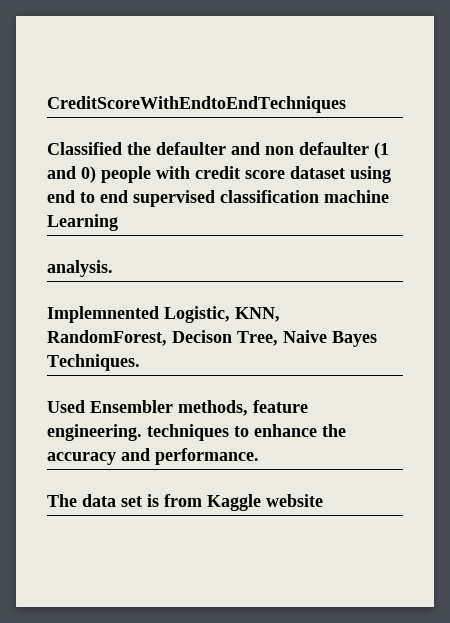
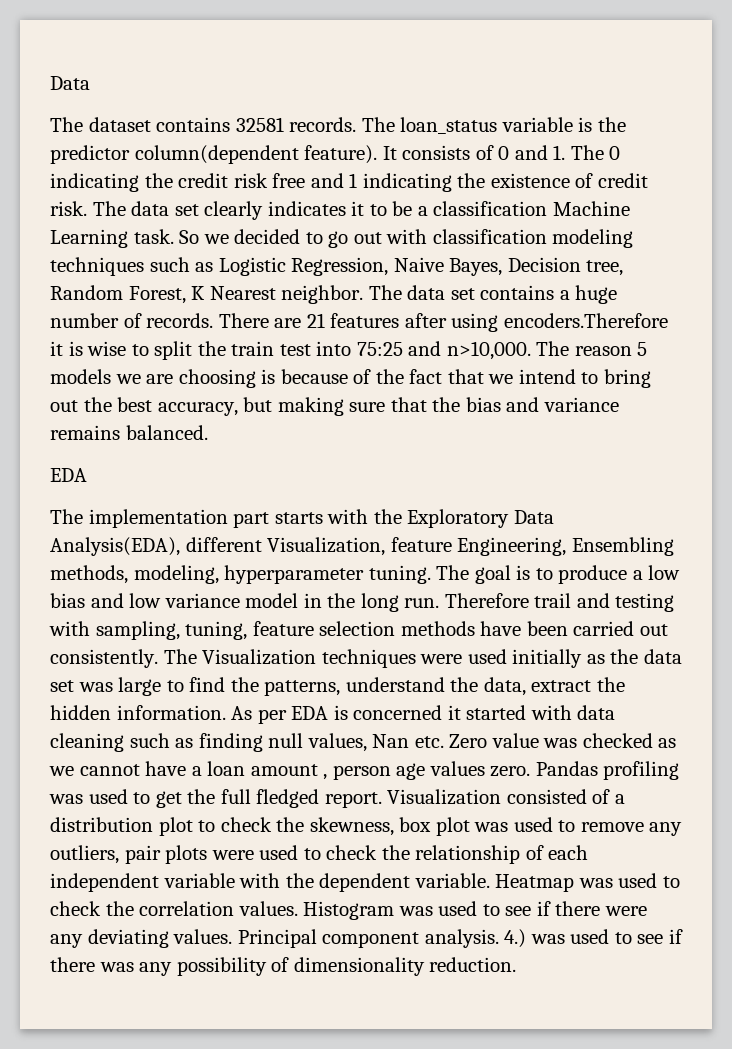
[47,96,346,113] [47,142,389,159] [47,166,391,183] [47,190,389,207] [47,214,118,231] [47,260,113,277] [47,306,280,323] [47,330,377,347] [47,354,140,371] [47,400,308,416] [47,424,346,441] [47,448,259,465] [47,494,323,511] CreditScoreWithEndtoEndTechniques // Classified the defaulter and non defaulter (1 and 0) people with credit score dataset using end to end supervised classification machine Learning // analysis. // Implemnented Logistic, KNN, RandomForest, Decison Tree, Naive Bayes Techniques. // Used Ensembler methods, feature engineering. techniques to enhance the accuracy and performance. // The data set is from Kaggle website -> [50,76,90,90] [50,117,626,134] [50,145,621,164] [50,173,648,192] [50,201,630,220] [50,229,634,248] [50,257,624,276] [50,285,618,304] [50,313,668,332] [50,341,648,360] [50,369,651,388] [50,397,619,416] [50,425,208,440] [50,468,87,482] [50,509,554,528] [50,537,674,556] [50,565,681,584] [50,593,675,612] [49,621,668,640] [50,649,682,668] [50,677,625,696] [50,705,616,724] [50,733,677,752] [49,761,680,780] [49,789,625,808] [50,817,683,836] [50,845,589,864] [50,873,680,892] [50,901,647,920] [50,929,683,948] [50,957,517,976] Data // The dataset contains 32581 records. The loan_status variable is the predictor column(dependent feature). It consists of 0 and 1. The 0 indicating the credit risk free and 1 indicating the existence of credit risk. The data set clearly indicates it to be a classification Machine Learning task. So we decided to go out with classification modeling techniques such as Logistic Regression, Naive Bayes, Decision tree, Random Forest, K Nearest neighbor. The data set contains a huge number of records. There are 21 features after using encoders.Therefore it is wise to split the train test into 75:25 and n>10,000. The reason 5 models we are choosing is because of the fact that we intend to bring out the best accuracy, but making sure that the bias and variance remains balanced. // EDA // The implementation part starts with the Exploratory Data Analysis(EDA), different Visualization, feature Engineering, Ensembling methods, modeling, hyperparameter tuning. The goal is to produce a low bias and low variance model in the long run. Therefore trail and testing with sampling, tuning, feature selection methods have been carried out consistently. The Visualization techniques were used initially as the data set was large to find the patterns, understand the data, extract the hidden information. As per EDA is concerned it started with data cleaning such as finding null values, Nan etc. Zero value was checked as we cannot have a loan amount , person age values zero. Pandas profiling was used to get the full fledged report. Visualization consisted of a distribution plot to check the skewness, box plot was used to remove any outliers, pair plots were used to check the relationship of each independent variable with the dependent variable. Heatmap was used to check the correlation values. Histogram was used to see if there were any deviating values. Principal component analysis. 4.) was used to see if there was any possibility of dimensionality reduction.

